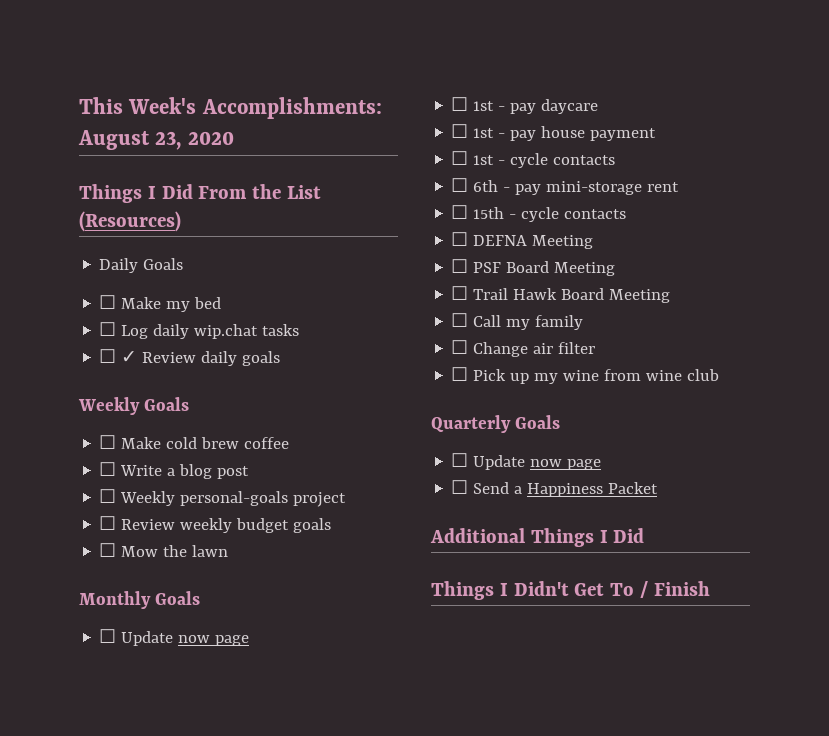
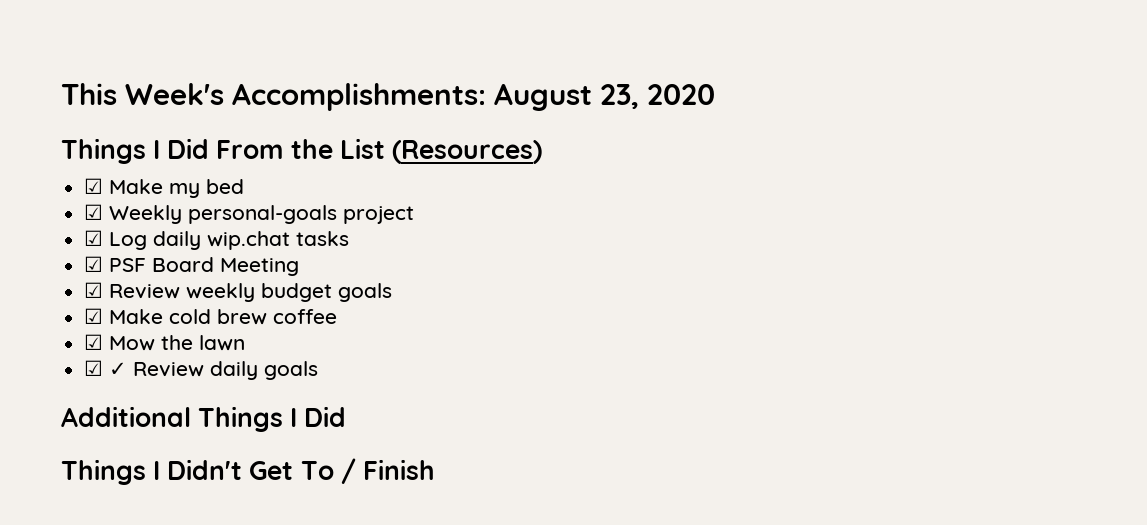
[99,258,184,273] [99,295,117,309] Daily Goals // ☐ -> [84,178,104,194] ☑
[99,322,117,336] ☐ -> [84,204,415,224] [84,230,104,246] ☑ Weekly personal-goals project // ☑
[99,349,281,366] [78,397,190,415] [99,435,290,449] [99,462,250,479] [99,489,347,507] [99,516,332,533] [99,543,229,557] [79,591,201,609] [99,629,250,646] [451,97,599,114] [451,124,657,141] [451,151,616,168] [451,178,680,195] [451,205,627,222] [451,232,594,249] [451,259,616,276] [451,286,671,303] [451,313,584,330] [451,340,596,357] [451,367,720,384] [431,415,561,433] [451,453,602,470] [451,480,659,497] ☐ ✓ Review daily goals // Weekly Goals // ☐ Make cold brew coffee // ☐ Write a blog post // ☐ Weekly personal-goals project // ☐ Review weekly budget goals // ☐ Mow the lawn // Monthly Goals // ☐ Update now page // ☐ 1st - pay daycare // ☐ 1st - pay house payment // ☐ 1st - cycle contacts // ☐ 6th - pay mini-storage rent // ☐ 15th - cycle contacts // ☐ DEFNA Meeting // ☐ PSF Board Meeting // ☐ Trail Hawk Board Meeting // ☐ Call my family // ☐ Change air filter // ☐ Pick up my wine from wine club // Quarterly Goals // ☐ Update now page // ☐ Send a Happiness Packet -> [84,256,300,276] [84,282,393,302] [84,308,338,325] [84,334,246,351] [84,360,319,380] ☑ PSF Board Meeting // ☑ Review weekly budget goals // ☑ Make cold brew coffee // ☑ Mow the lawn // ☑ ✓ Review daily goals

